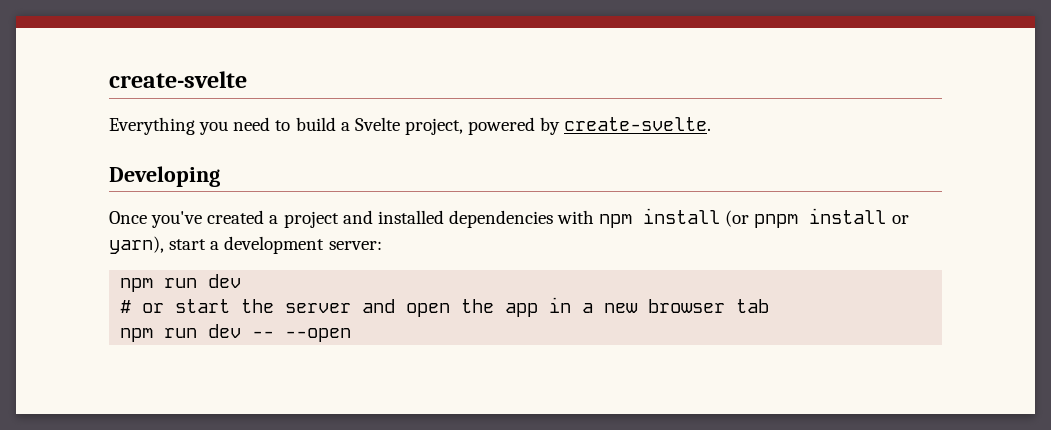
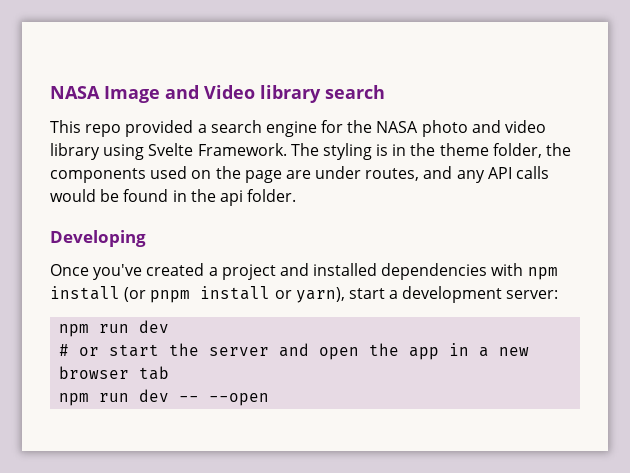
[109,71,247,88] [109,117,712,135] create-svelte // Everything you need to build a Svelte project, powered by create-svelte. -> [50,85,385,103] [50,120,547,137] [50,143,572,160] [50,166,550,183] [50,189,297,206] NASA Image and Video library search // This repo provided a search engine for the NASA photo and video library using Svelte Framework. The styling is in the theme folder, the components used on the page are under routes, and any API calls would be found in the api folder.

